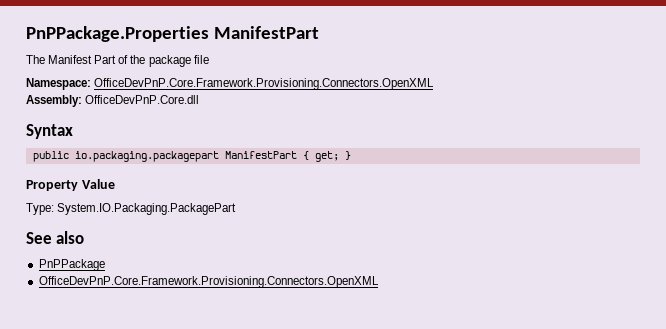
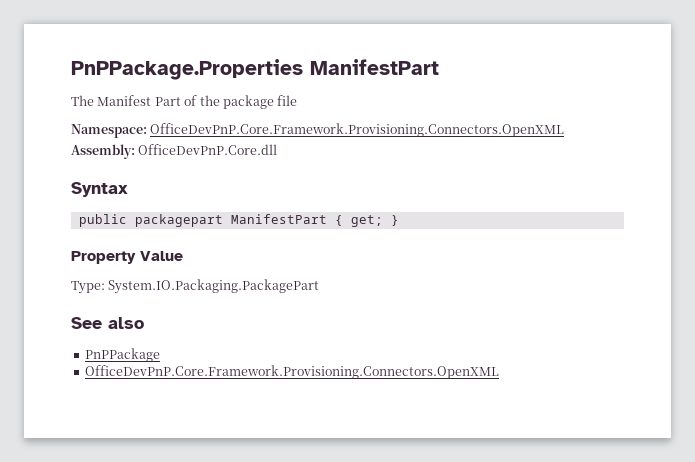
[74,151,219,162] io.packaging.packagepart -> [134,214,223,227] packagepart

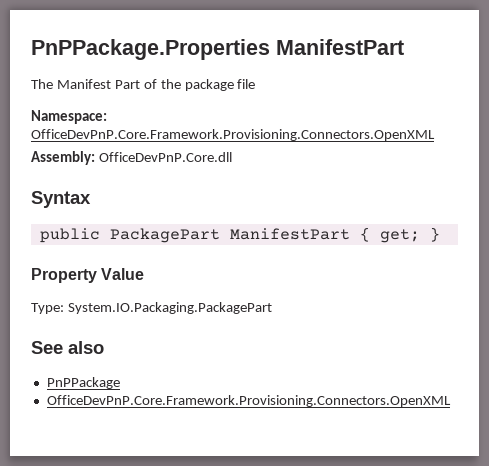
[134,214,223,227] packagepart -> [109,228,220,243] PackagePart

